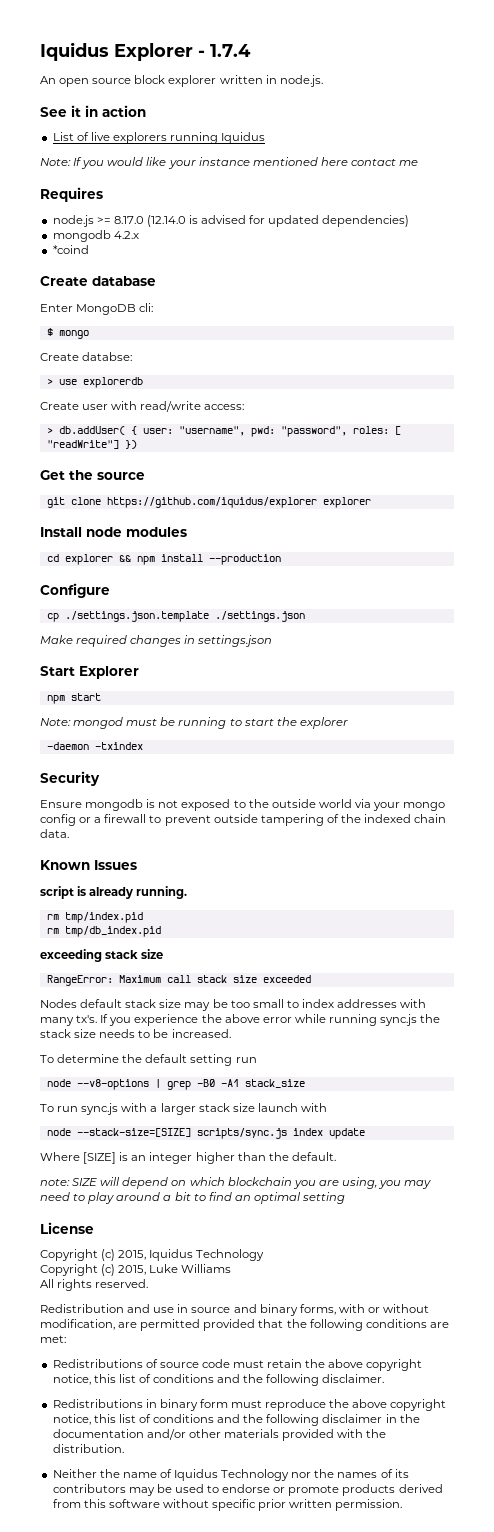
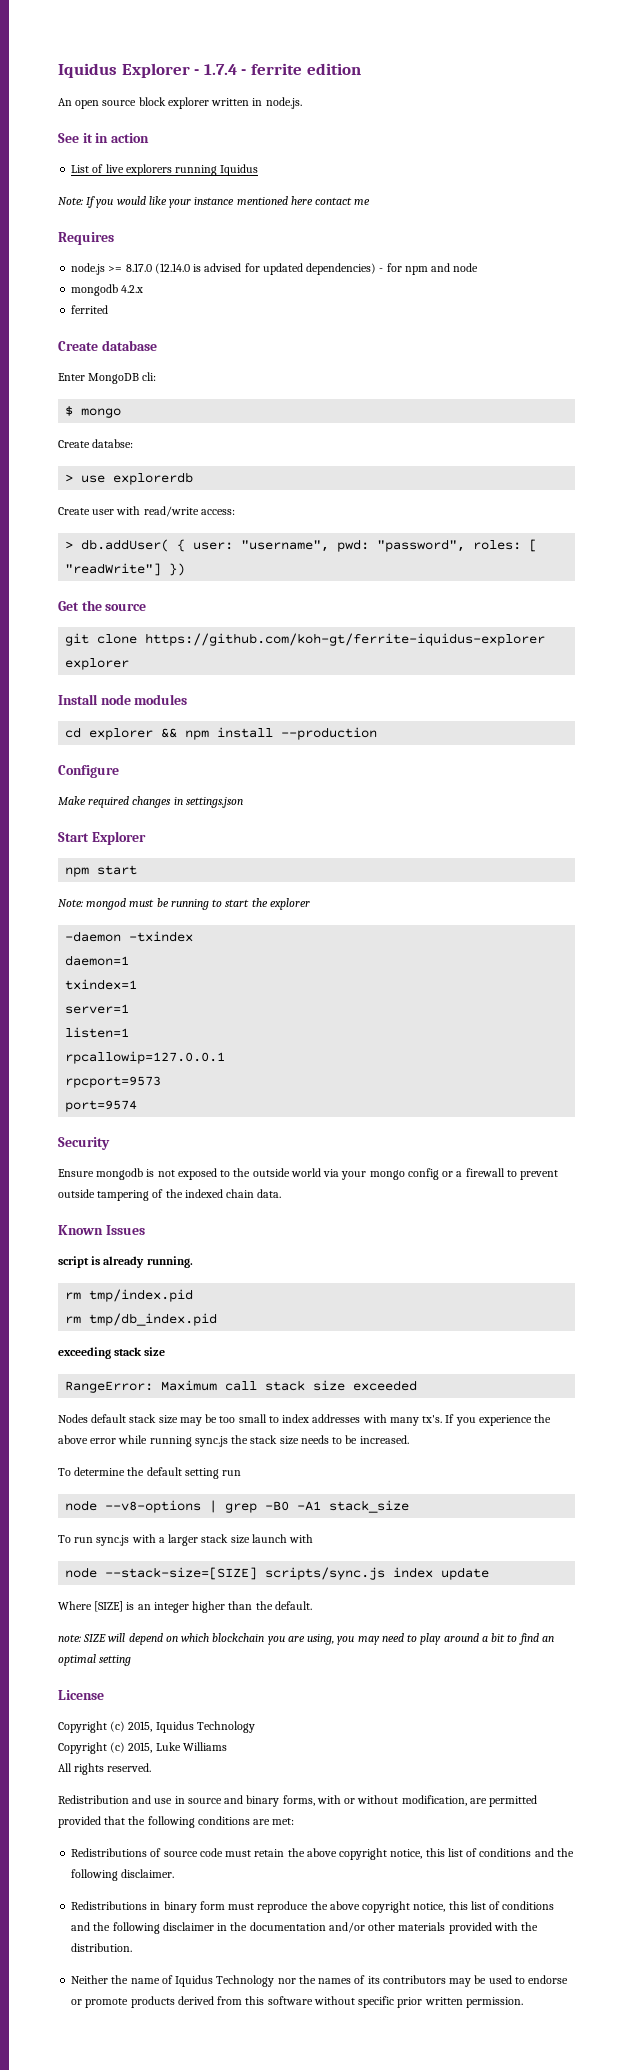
(251, 50) none -> [241,63,361,75] - ferrite edition
(410, 221) none -> [379,263,479,275] - for npm and node
[52,245,89,254] *coind -> [71,305,109,314] ferrited
[106,497,317,508] https://github.com/iquidus/explorer -> [145,633,546,646] https://github.com/koh-gt/ferrite-iquidus-explorer
[46,611,305,622] // cp ./settings.json.template ./settings.json -> (119, 771) none
(143, 746) none -> [65,955,130,966] [65,979,138,990] [65,1004,130,1014] [65,1027,130,1038] [65,1051,226,1064] [65,1076,162,1088] [65,1100,138,1112] // daemon=1 // txindex=1 // server=1 // listen=1 // rpcallowip=127.0.0.1 // rpcport=9573 // port=9574

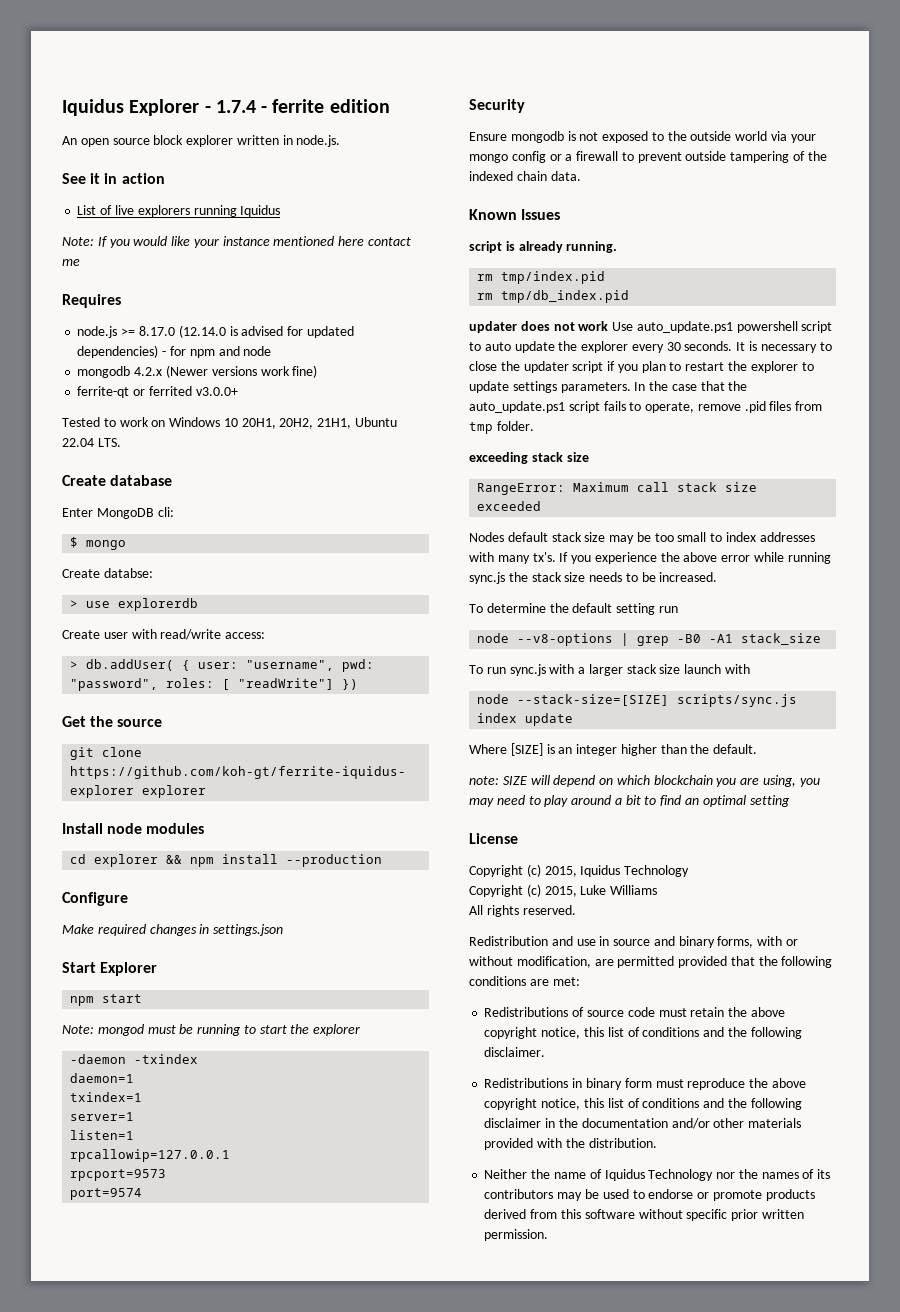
[71,305,109,314] // ferrited -> [165,365,318,378] [77,386,238,398] [62,417,398,429] [62,438,121,447] (Newer versions work fine) // ferrite-qt or ferrited v3.0.0+ // Tested to work on Windows 10 20H1, 20H2, 21H1, Ubuntu 22.04 LTS.
(218, 1319) none -> [469,321,833,333] [469,341,832,353] [469,361,814,373] [469,381,748,393] [469,401,823,413] [469,421,534,434] // updater does not work Use auto_update.ps1 powershell script to auto update the explorer every 30 seconds. It is necessary to close the updater script if you plan to restart the explorer to update settings parameters. In the case that the auto_update.ps1 script fails to operate, remove .pid files from tmp folder.

